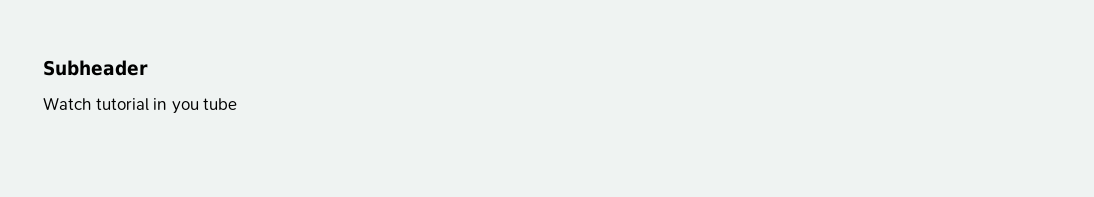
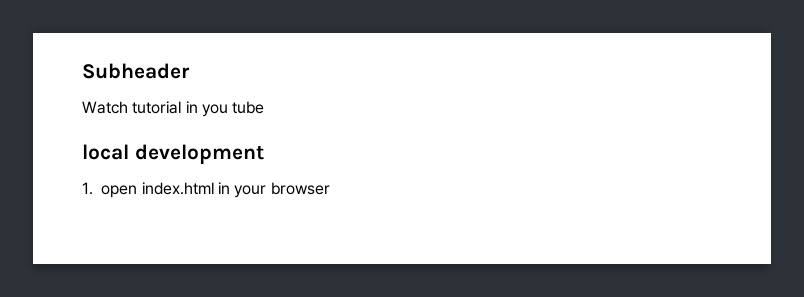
(238, 104) none -> [82,144,264,164] [82,182,330,198] // local development // 1. open index.html in your browser

